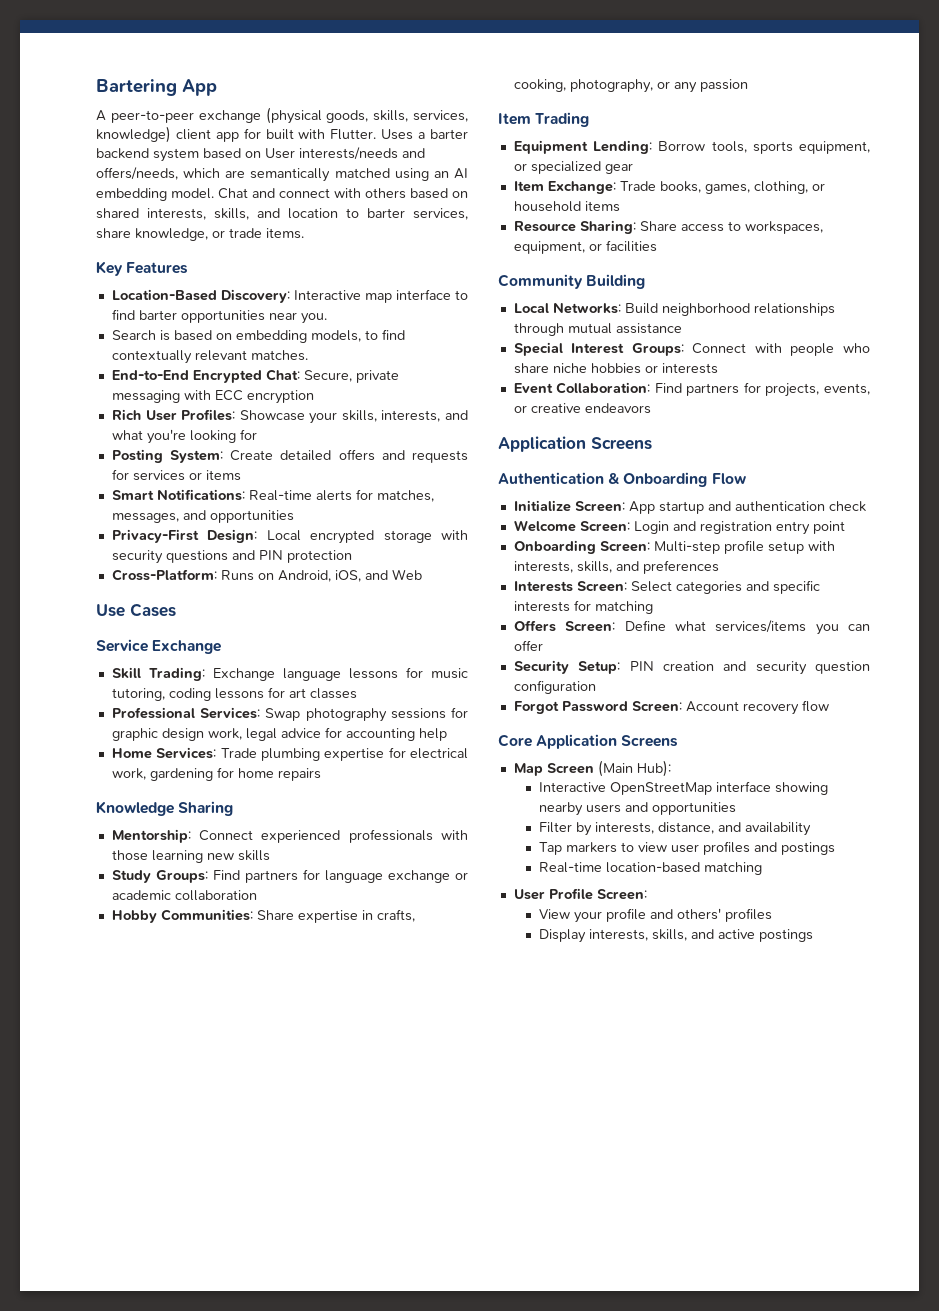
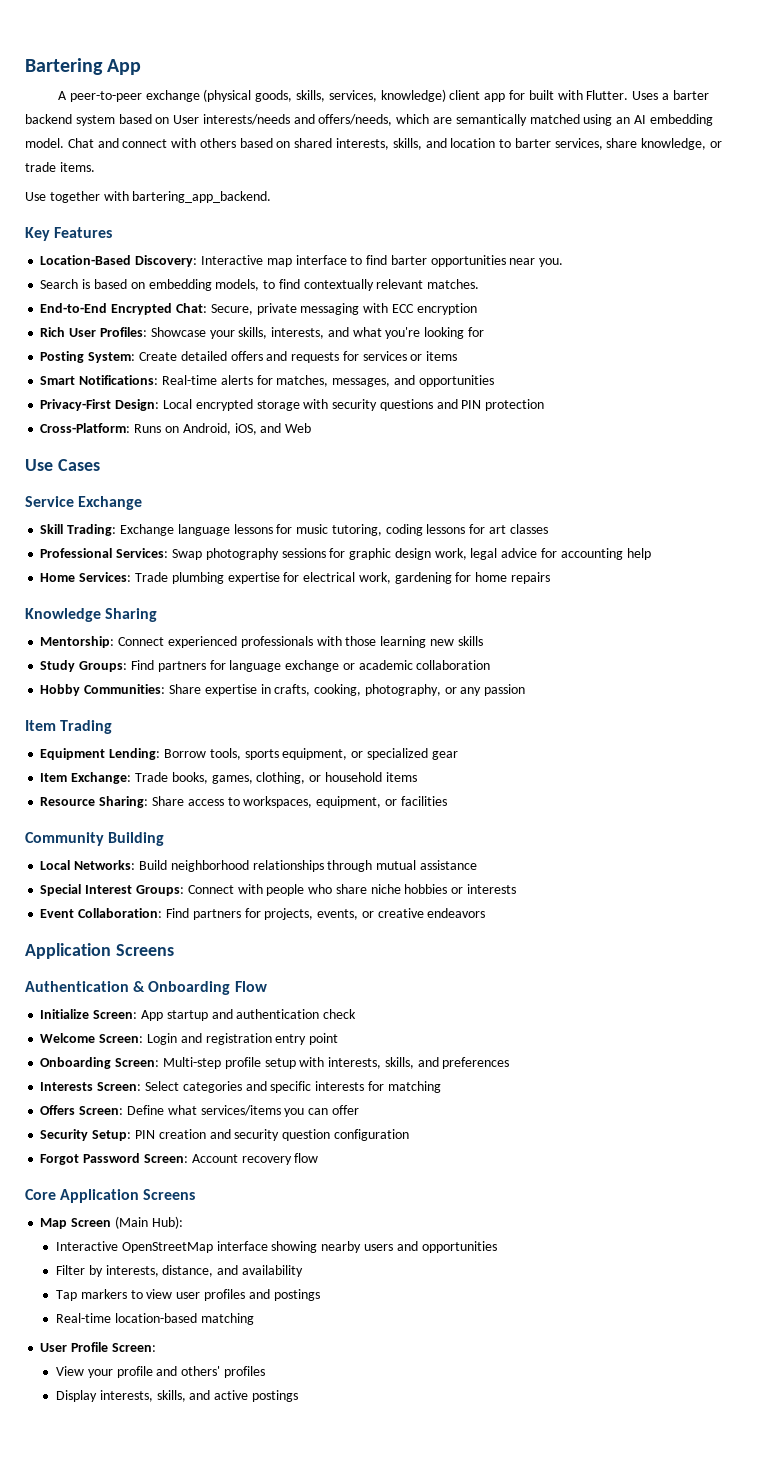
(304, 233) none -> [25,191,272,203] // Use together with bartering_app_backend.

